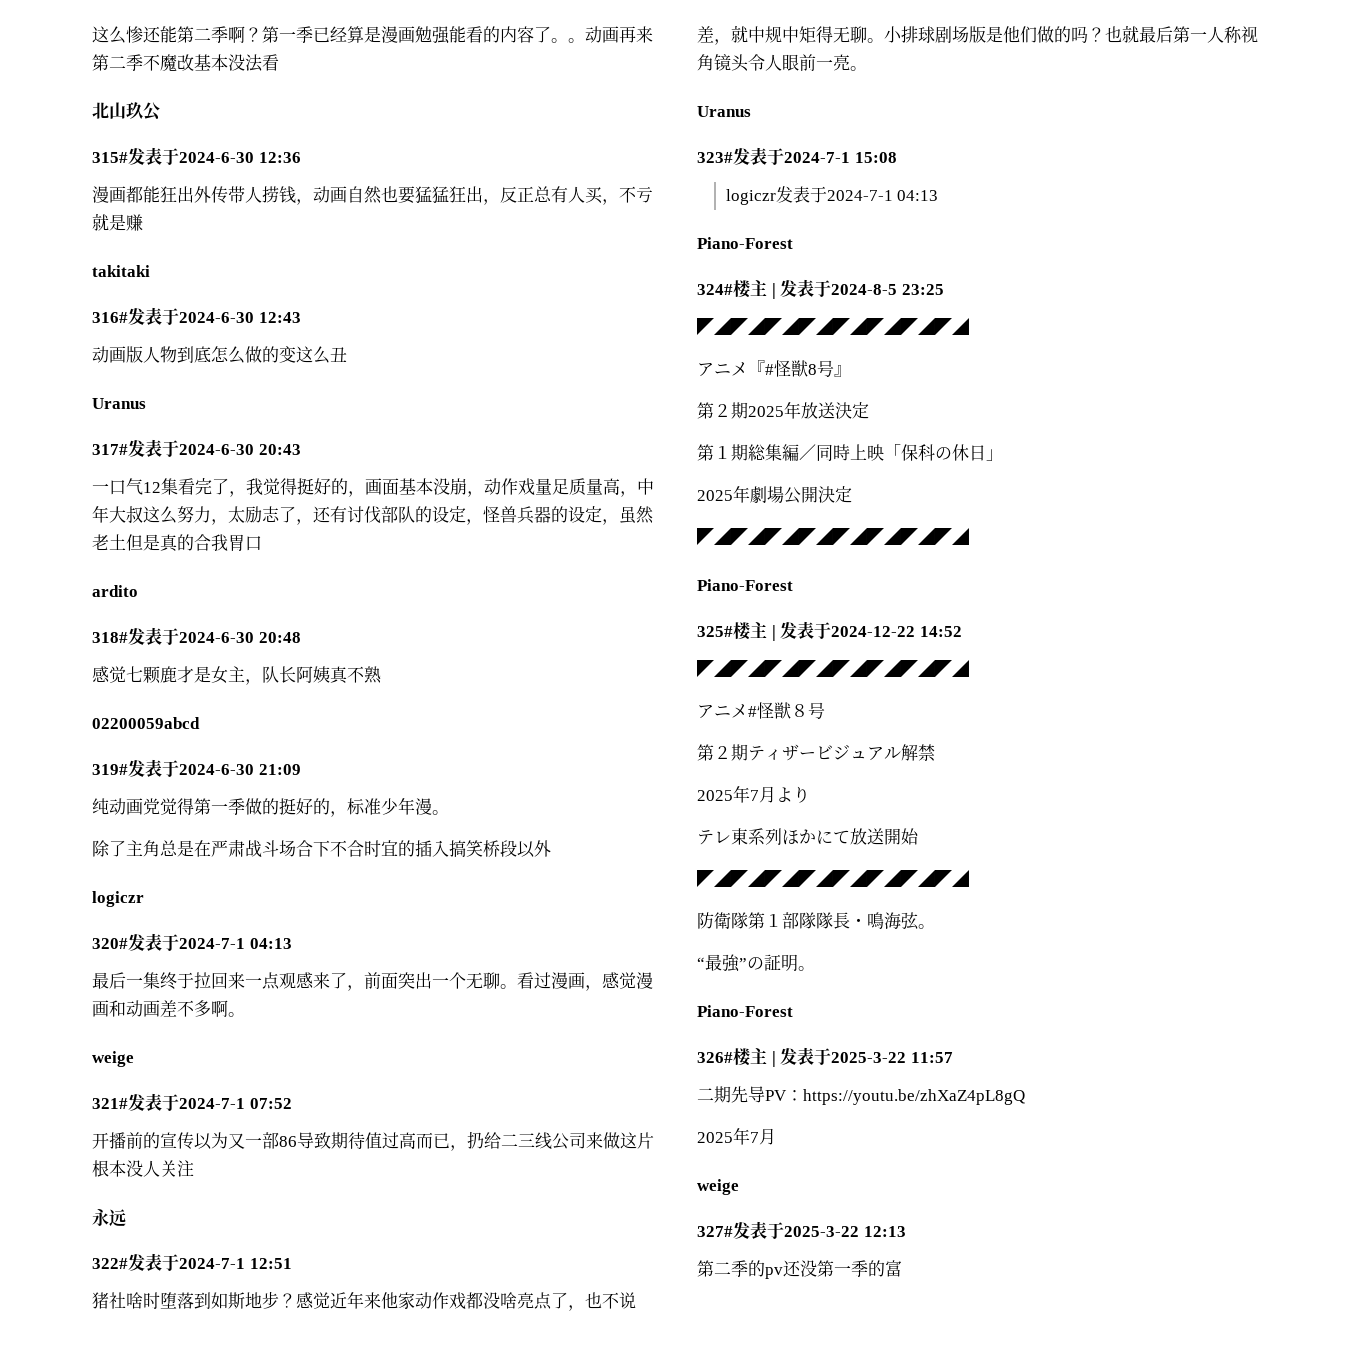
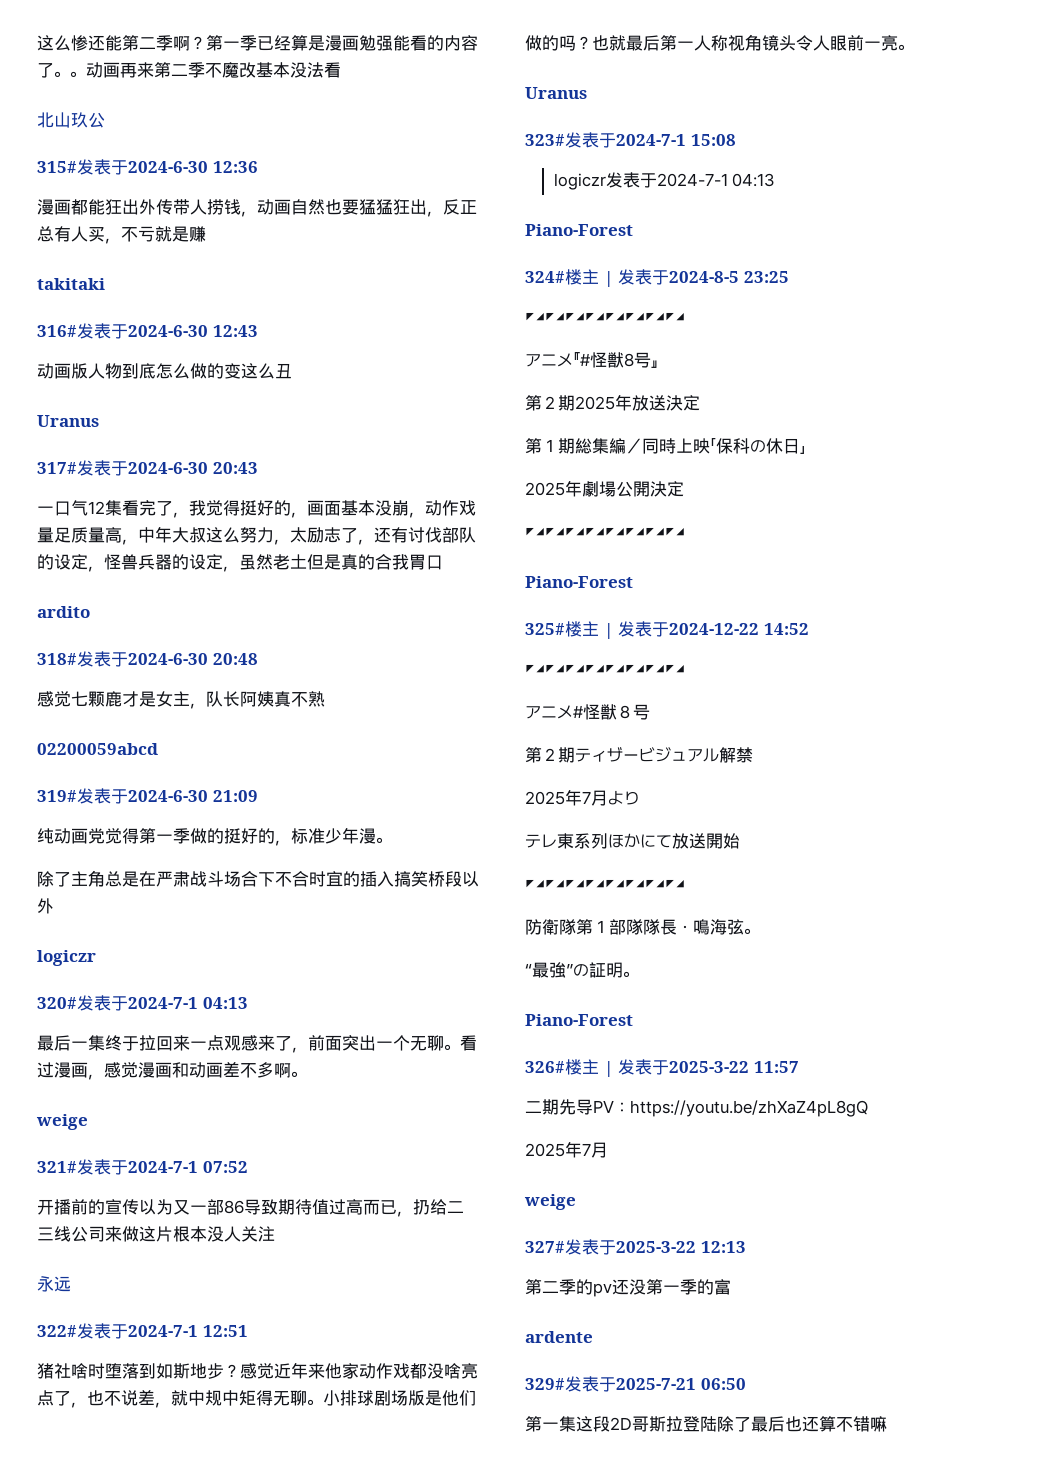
(902, 1268) none -> [525,1331,593,1343] [525,1376,746,1392] [525,1416,887,1432] // ardente // 329#发表于2025-7-21 06:50 // 第一集这段2D哥斯拉登陆除了最后也还算不错嘛

